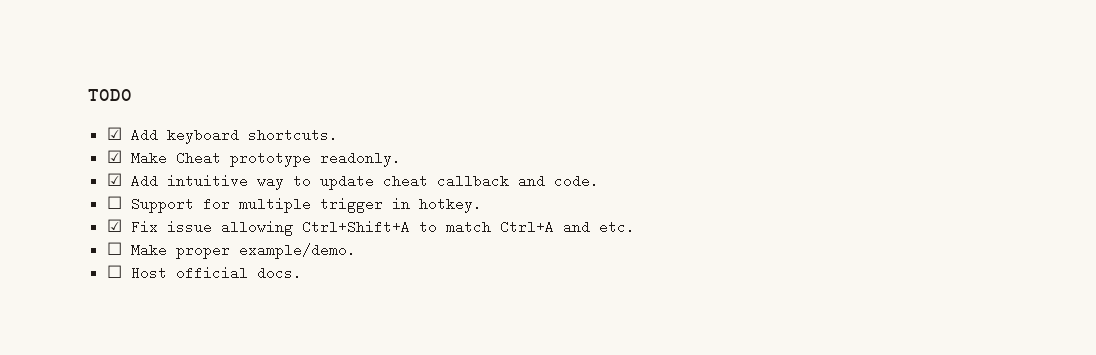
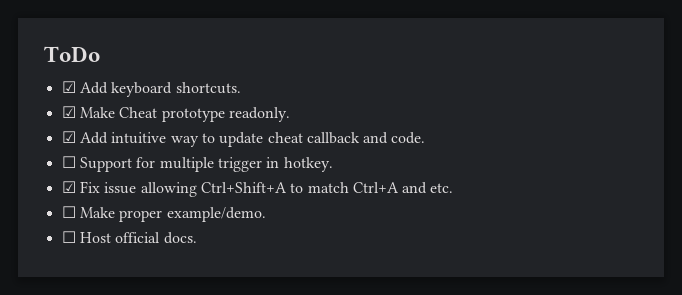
[88,89,132,101] T0D0 -> [44,46,100,62] ToDo

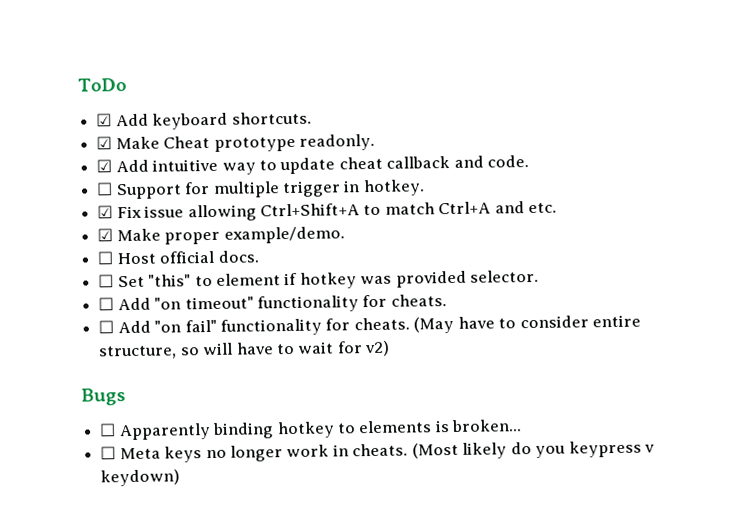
[61,206,76,218] ☐ -> [97,228,114,242] ☑
(197, 238) none -> [98,269,540,289] [98,294,447,313] [98,314,642,336] [99,340,391,360] [81,388,126,406] [99,419,523,441] [100,440,656,463] [100,469,181,487] // ☐ Set "this" to element if hotkey was provided selector. // ☐ Add "on timeout" functionality for cheats. // ☐ Add "on fail" functionality for cheats. (May have to consider entire structure, so will have to wait for v2) // Bugs // ☐ Apparently binding hotkey to elements is broken... // ☐ Meta keys no longer work in cheats. (Most likely do you keypress v keydown)

